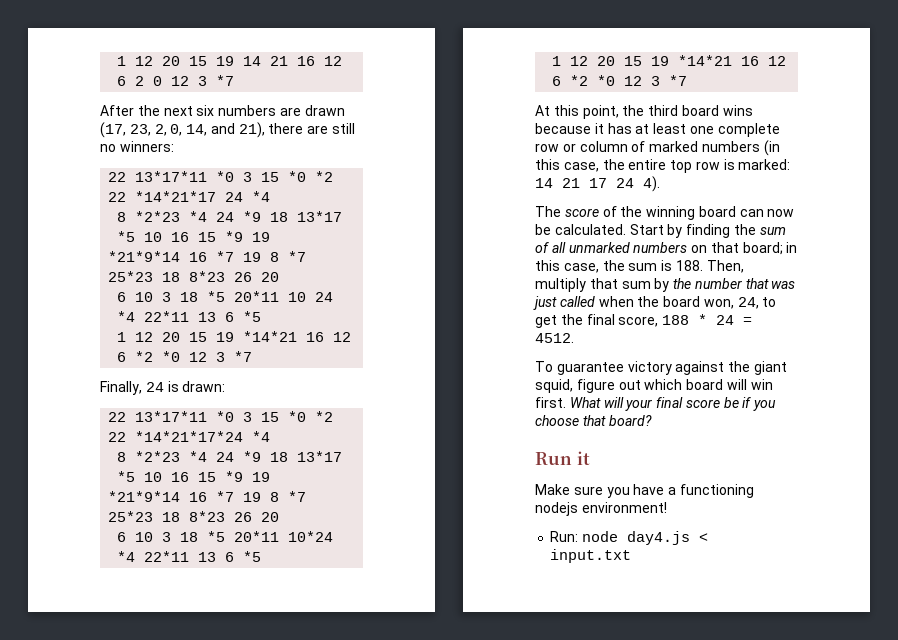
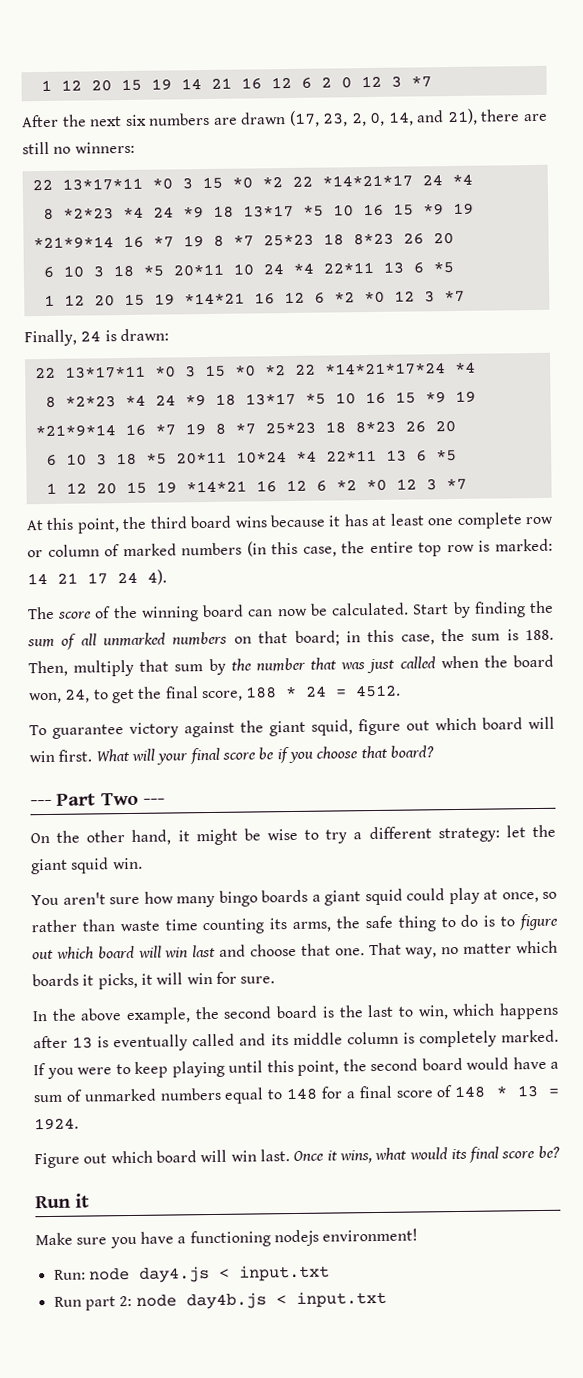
(652, 420) none -> [30,792,166,807] [30,824,557,846] [31,857,143,875] [31,887,557,908] [31,913,558,935] [32,940,558,960] [32,971,276,990] [32,1002,559,1025] [33,1029,559,1052] [33,1056,559,1080] [33,1085,560,1104] [34,1117,79,1131] [34,1145,560,1169] // --- Part Two --- // On the other hand, it might be wise to try a different strategy: let the giant squid win. // You aren't sure how many bingo boards a giant squid could play at once, so rather than waste time counting its arms, the safe thing to do is to figure out which board will win last and choose that one. That way, no matter which boards it picks, it will win for sure. // In the above example, the second board is the last to win, which happens after 13 is eventually called and its middle column is completely marked. If you were to keep playing until this point, the second board would have a sum of unmarked numbers equal to 148 for a final score of 148 * 13 = 1924. // Figure out which board will win last. Once it wins, what would its final score be?
(632, 556) none -> [53,1290,387,1311] // Run part 2: node day4b.js < input.txt

